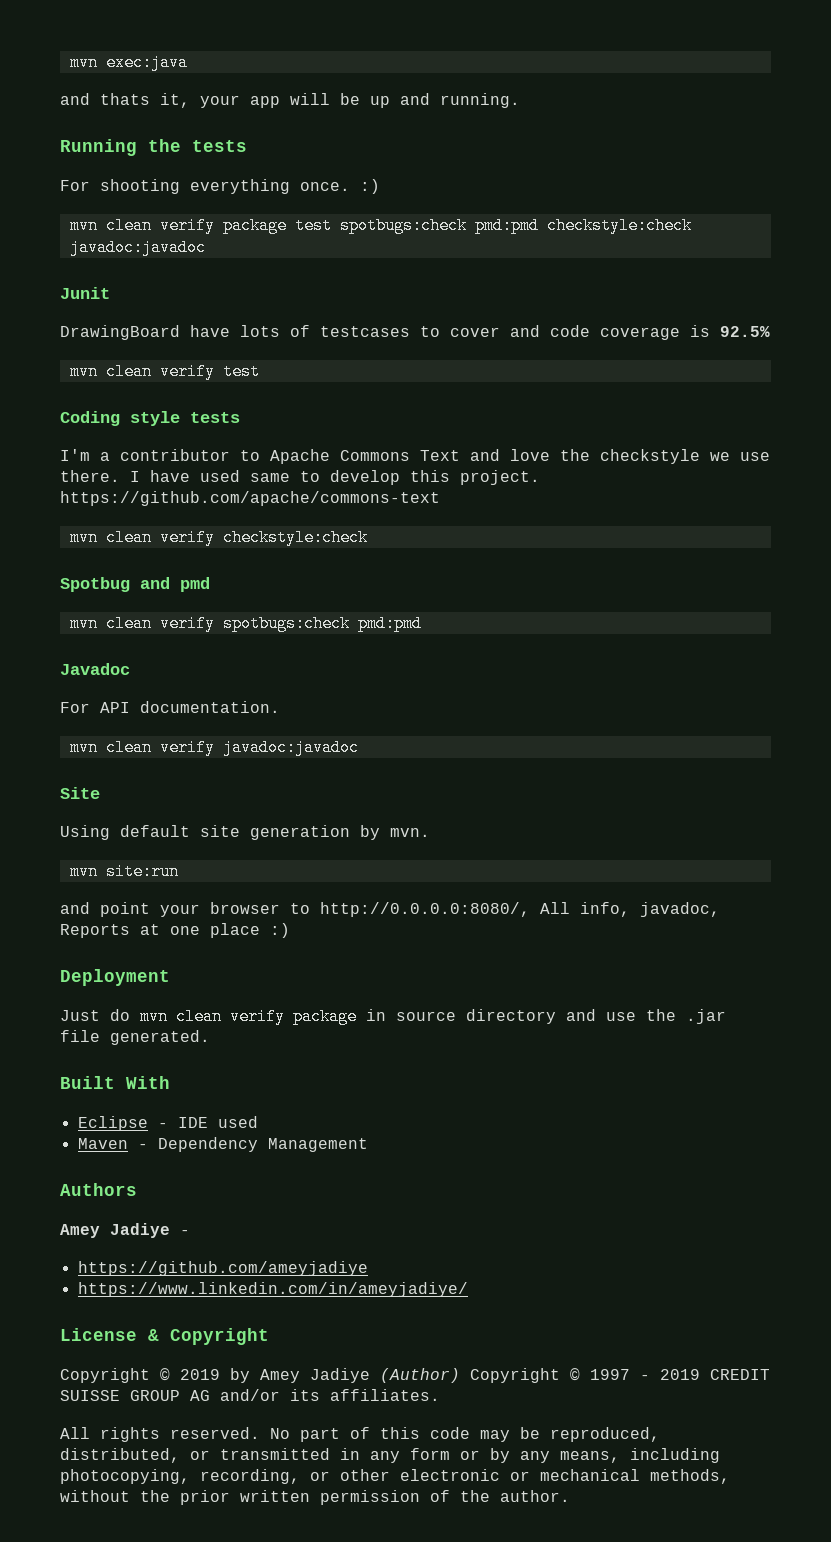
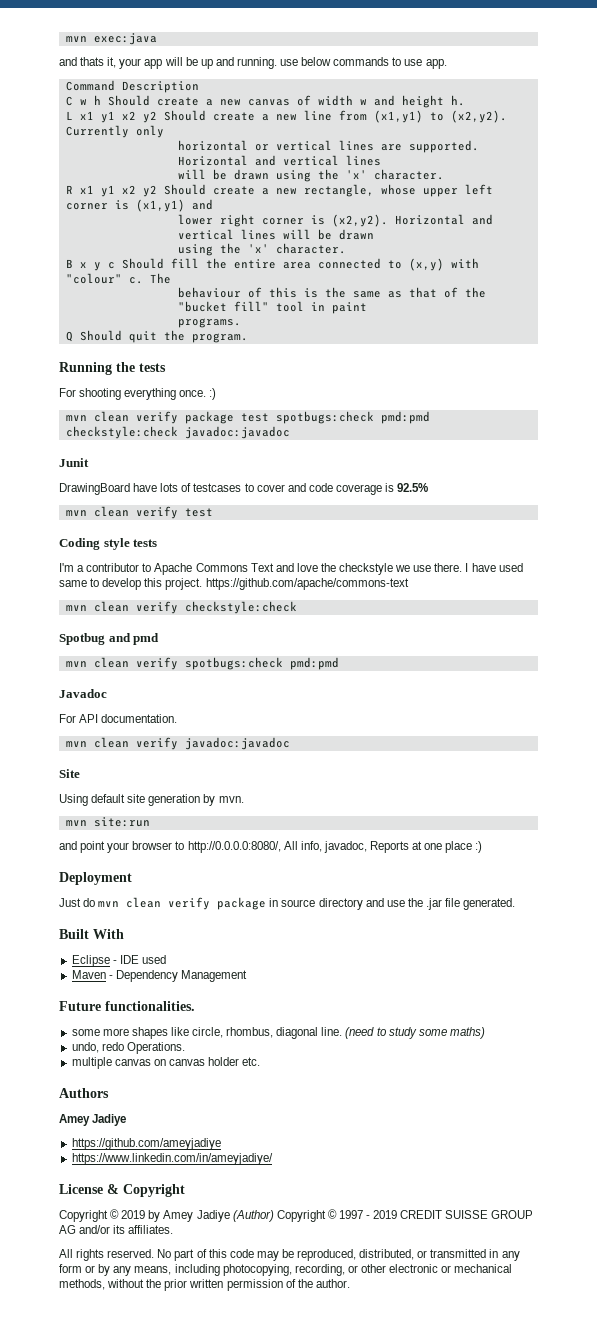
(520, 100) none -> [280,57,447,69] [65,80,199,93] [65,95,465,108] [65,110,507,123] [65,125,164,138] [177,140,479,153] [177,155,381,166] [177,169,444,182] [65,184,493,197] [65,199,213,212] [177,214,493,227] [177,229,374,240] [177,243,346,256] [65,258,479,271] [65,273,171,284] [177,287,486,298] [177,301,367,314] [177,318,241,328] [65,330,248,343] use below commands to use app. // Command Description // C w h Should create a new canvas of width w and height h. // L x1 y1 x2 y2 Should create a new line from (x1,y1) to (x2,y2). Currently only // horizontal or vertical lines are supported. Horizontal and vertical lines // will be drawn using the 'x' character. // R x1 y1 x2 y2 Should create a new rectangle, whose upper left corner is (x1,y1) and // lower right corner is (x2,y2). Horizontal and vertical lines will be drawn // using the 'x' character. // B x y c Should fill the entire area connected to (x,y) with "colour" c. The // behaviour of this is the same as that of the "bucket fill" tool in paint // programs. // Q Should quit the program.
(368, 1145) none -> [59,1001,195,1011] [71,1027,485,1039] [71,1042,185,1054] [71,1057,261,1069] // Future functionalities. // some more shapes like circle, rhombus, diagonal line. (need to study some maths) // undo, redo Operations. // multiple canvas on canvas holder etc.
[180,1230,190,1235] - -> (127, 1120) none

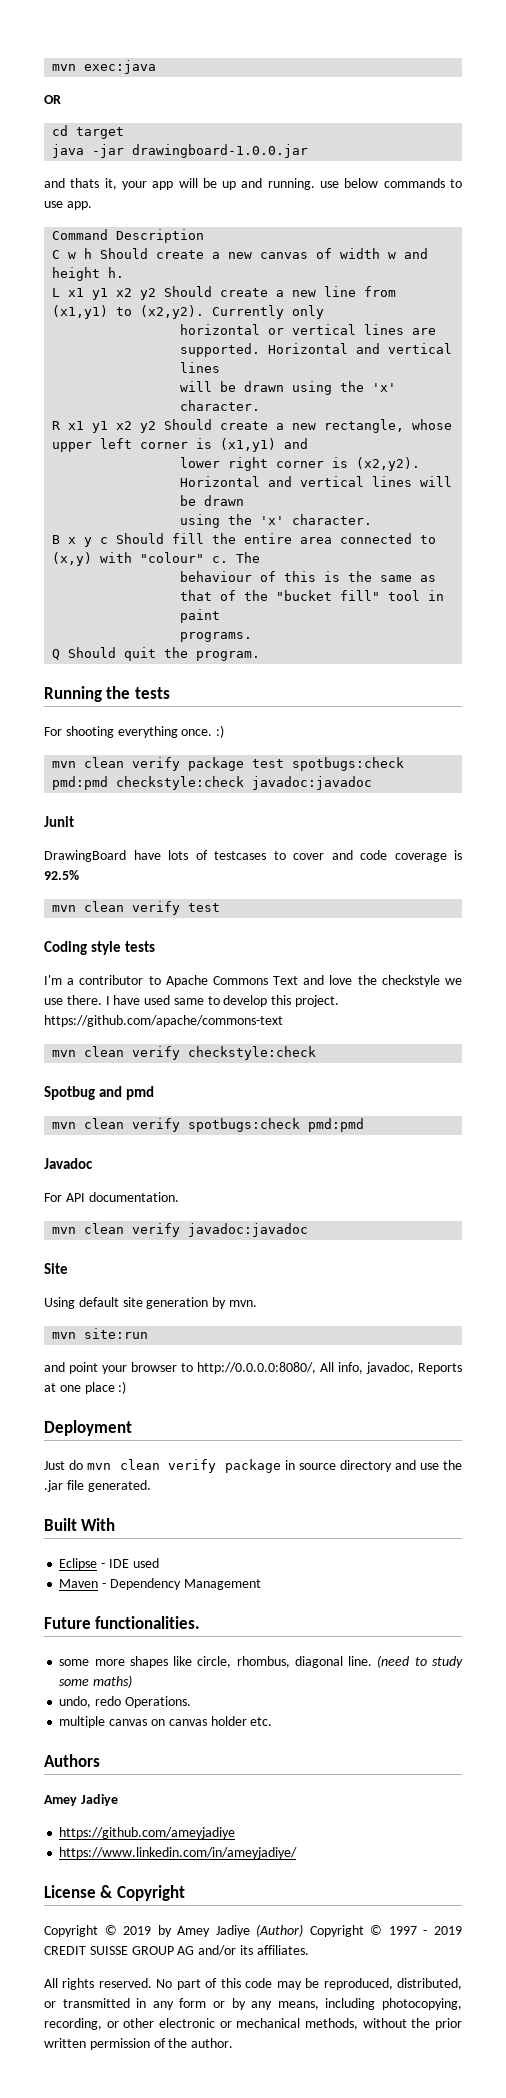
(157, 39) none -> [44,95,61,104] [52,125,125,139] [52,144,309,158] // OR // cd target // java -jar drawingboard-1.0.0.jar

